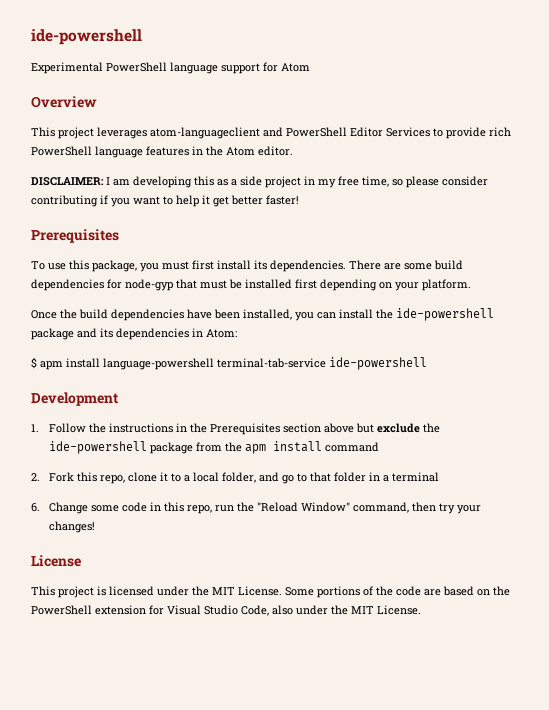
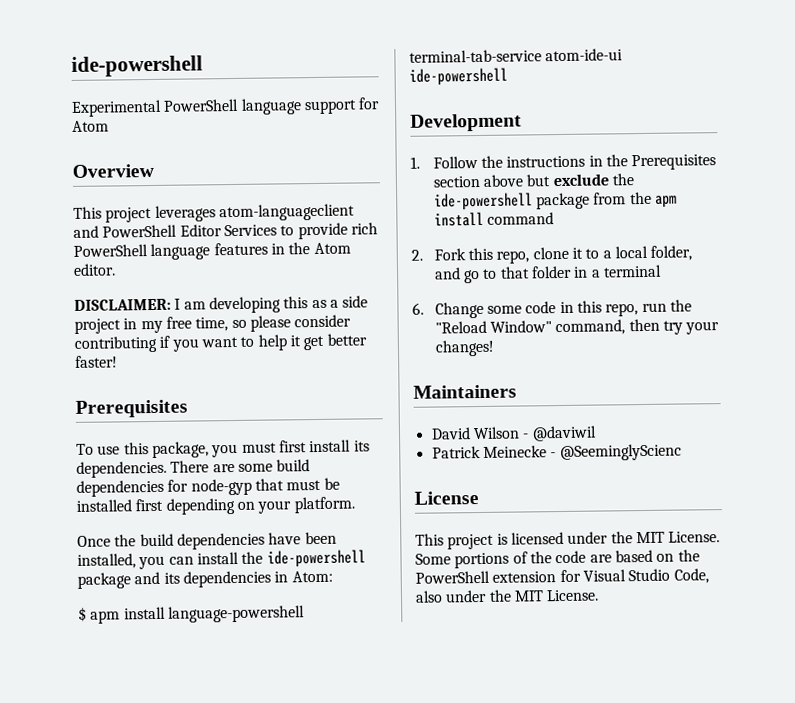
(326, 363) none -> [545,48,624,62] atom-ide-ui
(95, 527) none -> [413,384,517,399] [430,425,597,442] [431,443,682,462] // Maintainers // David Wilson - @daviwil // Patrick Meinecke - @SeeminglyScienc

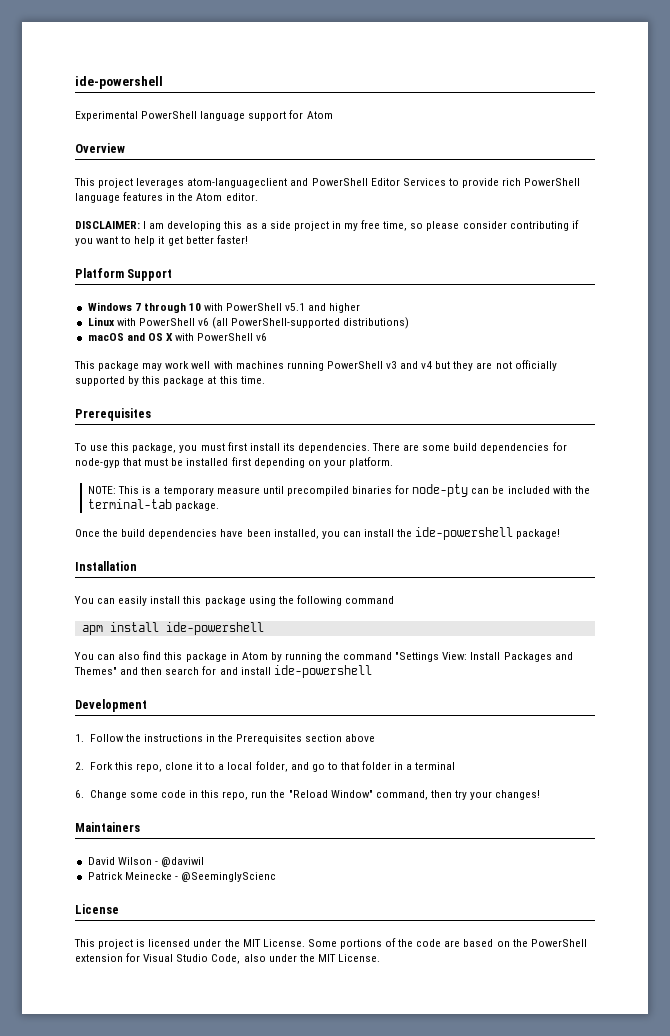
(118, 361) none -> [75,268,173,281] [87,302,361,313] [87,317,410,329] [87,333,268,341] [74,360,557,371] [75,376,265,386] // Platform Support // Windows 7 through 10 with PowerShell v5.1 and higher // Linux with PowerShell v6 (all PowerShell-supported distributions) // macOS and OS X with PowerShell v6 // This package may work well with machines running PowerShell v3 and v4 but they are not officially supported by this package at this time.
(355, 505) none -> [88,484,590,497] [88,499,220,511] // NOTE: This is a temporary measure until precompiled binaries for node-pty can be included with the terminal-tab package.
[77,570,333,589] [78,605,305,624] [409,48,624,63] package and its dependencies in Atom: // $ apm install language-powershell terminal-tab-service atom-ide-ui -> [516,529,561,539] [75,561,137,571] [74,595,394,606] [81,622,264,635] [74,651,573,662] [74,666,271,675] package! // Installation // You can easily install this package using the following command // apm install ide-powershell // You can also find this package in Atom by running the command "Settings View: Install Packages and Themes" and then search for and install
[526,173,634,187] [433,191,677,211] [433,211,555,227] but exclude the ide-powershell package from the apm install command -> (376, 738) none

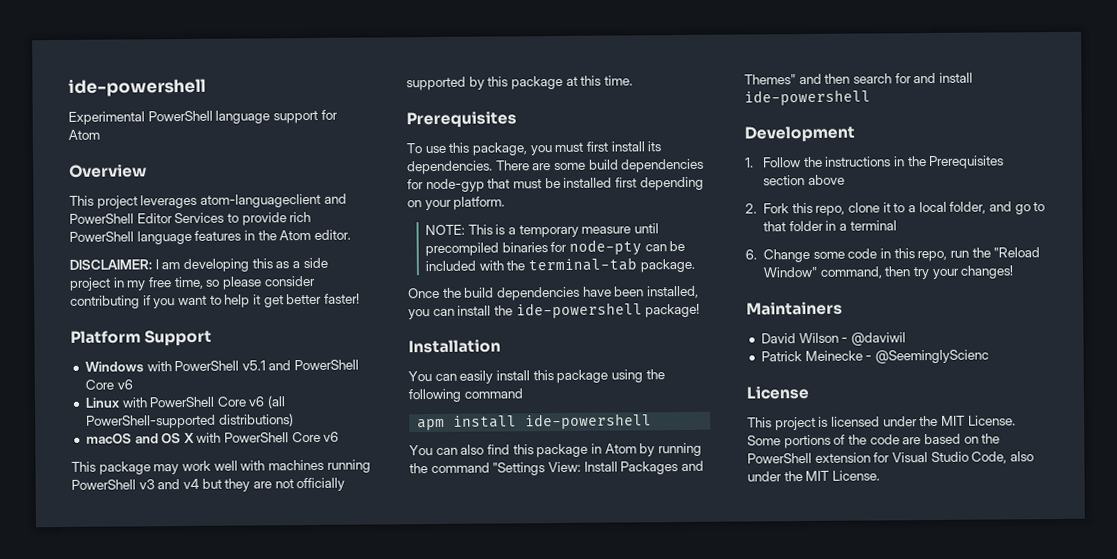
[134,303,201,313] 7 through 10 -> (144, 367) none
[329,303,361,313] higher -> [294,359,360,371] [84,379,133,390] PowerShell Core v6
(195, 322) none -> [216,396,247,407] Core
(254, 337) none -> [291,431,321,443] Core

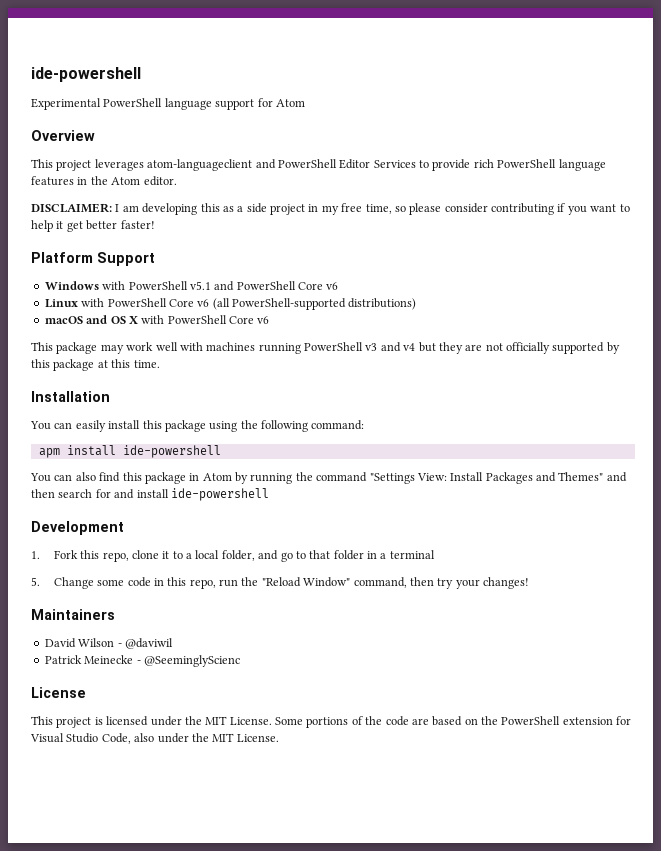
[406,111,517,129] [406,141,662,156] [407,158,705,175] [407,176,704,193] [407,196,506,211] [425,223,659,238] [425,239,686,257] [425,257,695,273] [408,285,699,301] [408,302,701,320] // Prerequisites // To use this package, you must first install its dependencies. There are some build dependencies for node-gyp that must be installed first depending on your platform. // NOTE: This is a temporary measure until precompiled binaries for node-pty can be included with the terminal-tab package. // Once the build dependencies have been installed, you can install the ide-powershell package! -> (160, 364) none
[463,388,523,399] command -> [311,420,365,430] command:
[763,155,1005,170] [763,174,845,186] [745,203,757,214] Follow the instructions in the Prerequisites section above // 2. -> (40, 555) none
[745,249,757,260] 6. -> [31,577,40,586] 5.

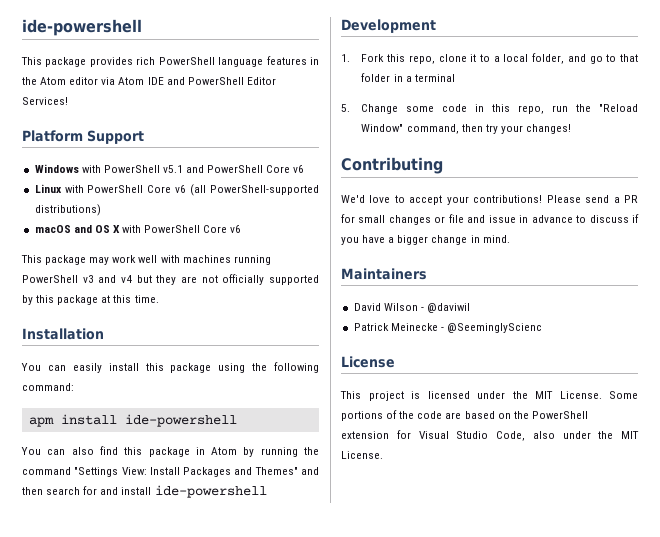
[31,67,141,82] [31,98,305,110] [31,130,95,141] [31,159,471,171] ide-powershell // Experimental PowerShell language support for Atom // Overview // This project leverages atom-languageclient and PowerShell Editor Services to provide -> [22,19,142,36] [21,57,133,67] ide-powershell // This package provides
[143,176,177,186] [31,203,630,215] [31,220,155,232] editor. // DISCLAIMER: I am developing this as a side project in my free time, so please consider contributing if you want to help it get better faster! -> [69,77,276,85] [22,97,68,105] editor via Atom IDE and PowerShell Editor Services!
(530, 583) none -> [341,157,443,174] [341,195,638,205] [341,214,639,225] [341,235,510,245] // Contributing // We'd love to accept your contributions! Please send a PR for small changes or file and issue in advance to discuss if you have a bigger change in mind.

